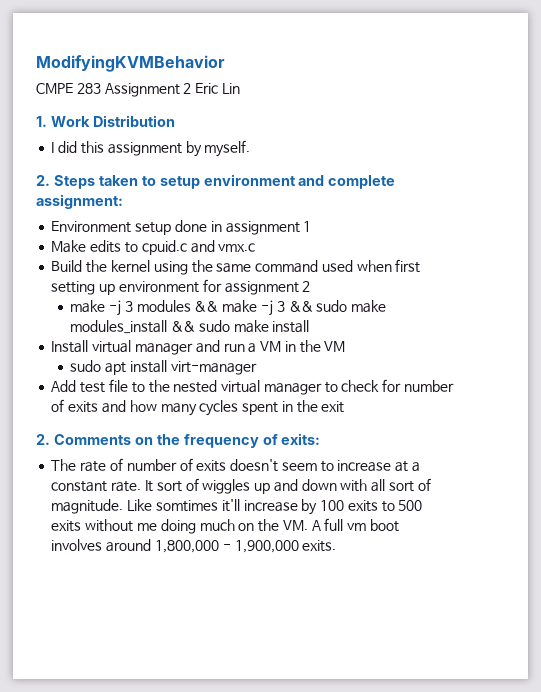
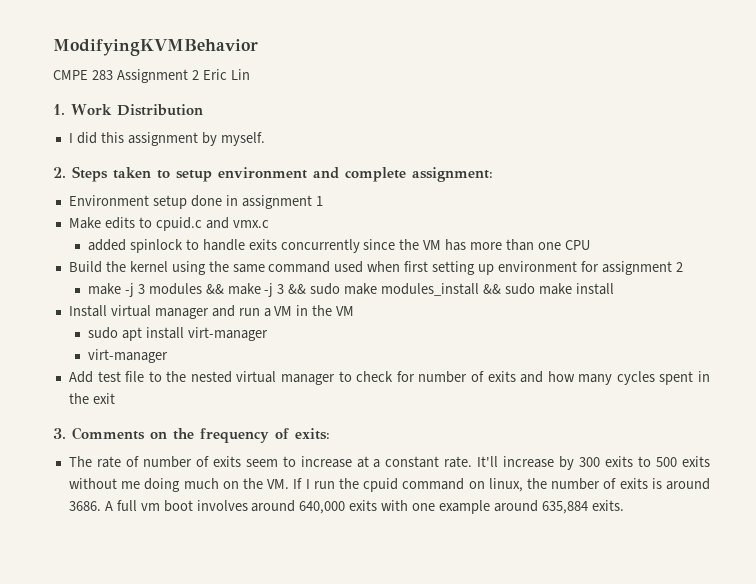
(256, 247) none -> [87,239,590,253] // added spinlock to handle exits concurrently since the VM has more than one CPU
(257, 368) none -> [87,349,168,363] // virt-manager
[36,434,50,445] 2. -> [53,428,66,439] 3.
[230,459,279,472] doesn't -> (241, 461) none
[144,478,431,494] [51,499,240,514] It sort of wiggles up and down with all sort of magnitude. Like somtimes it'll -> [477,456,499,467] It'll
[320,500,345,511] 100 -> [579,457,601,467] 300
(308, 525) none -> [293,478,710,492] [68,501,101,511] If I run the cpuid command on linux, the number of exits is around 3686.
[154,540,299,553] 1,800,000 - 1,900,000 -> [299,500,588,514] 640,000 exits with one example around 635,884

